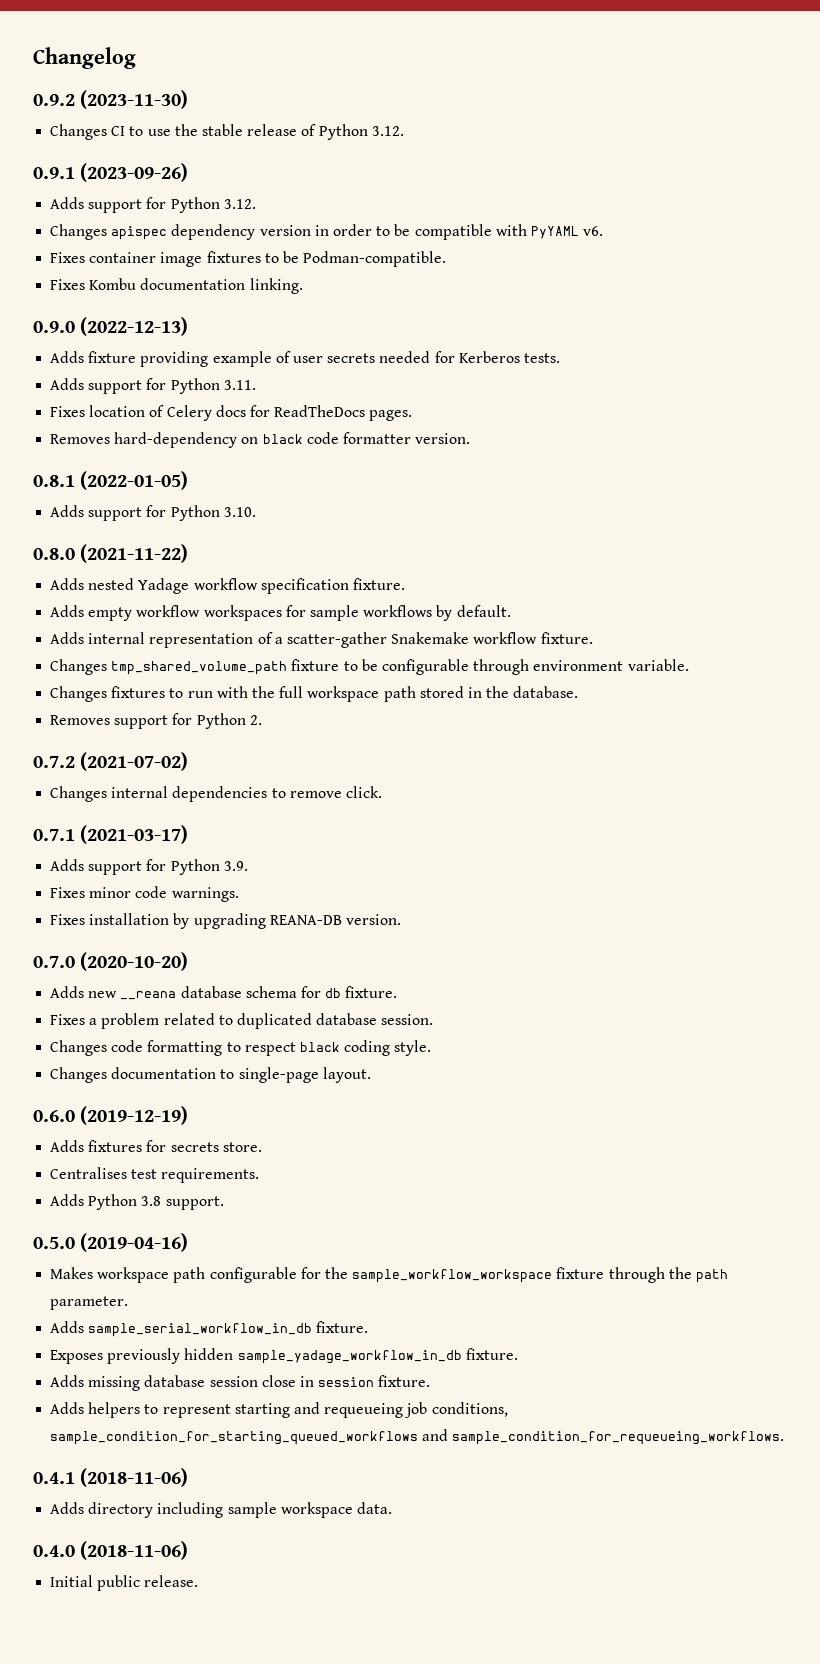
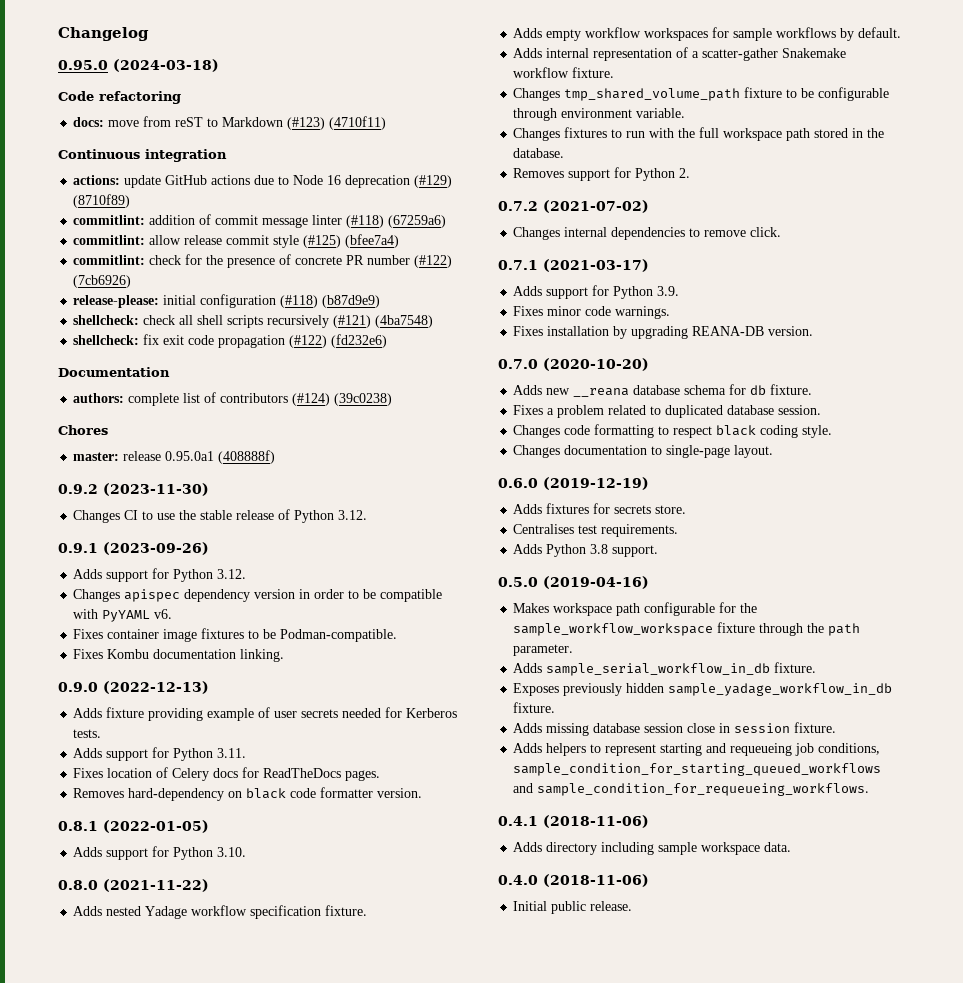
(136, 58) none -> [58,59,219,72] [58,91,181,104] [73,116,387,130] [58,149,227,162] [73,175,453,188] [73,194,131,208] [73,214,447,228] [73,234,400,248] [73,254,453,268] [73,275,132,288] [73,294,381,308] [73,315,434,328] [73,334,388,348] [58,367,170,377] [73,392,393,406] [58,425,108,435] [73,450,276,464] // 0.95.0 (2024-03-18) // Code refactoring // docs: move from reST to Markdown (#123) (4710f11) // Continuous integration // actions: update GitHub actions due to Node 16 deprecation (#129) (8710f89) // commitlint: addition of commit message linter (#118) (67259a6) // commitlint: allow release commit style (#125) (bfee7a4) // commitlint: check for the presence of concrete PR number (#122) (7cb6926) // release-please: initial configuration (#118) (b87d9e9) // shellcheck: check all shell scripts recursively (#121) (4ba7548) // shellcheck: fix exit code propagation (#122) (fd232e6) // Documentation // authors: complete list of contributors (#124) (39c0238) // Chores // master: release 0.95.0a1 (408888f)

